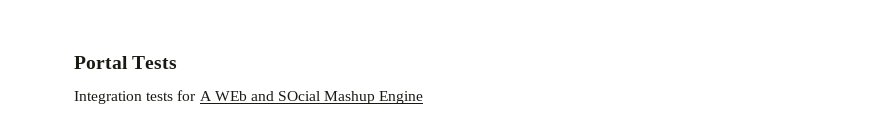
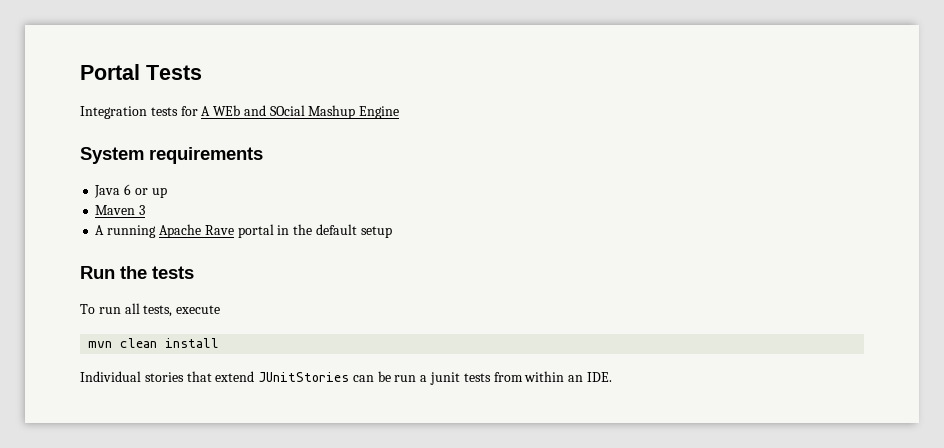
(424, 97) none -> [80,147,263,164] [94,184,167,198] [95,205,146,215] [95,224,392,238] [80,266,194,279] [80,303,221,317] [88,338,220,348] [80,371,612,385] // System requirements // Java 6 or up // Maven 3 // A running Apache Rave portal in the default setup // Run the tests // To run all tests, execute // mvn clean install // Individual stories that extend JUnitStories can be run a junit tests from within an IDE.

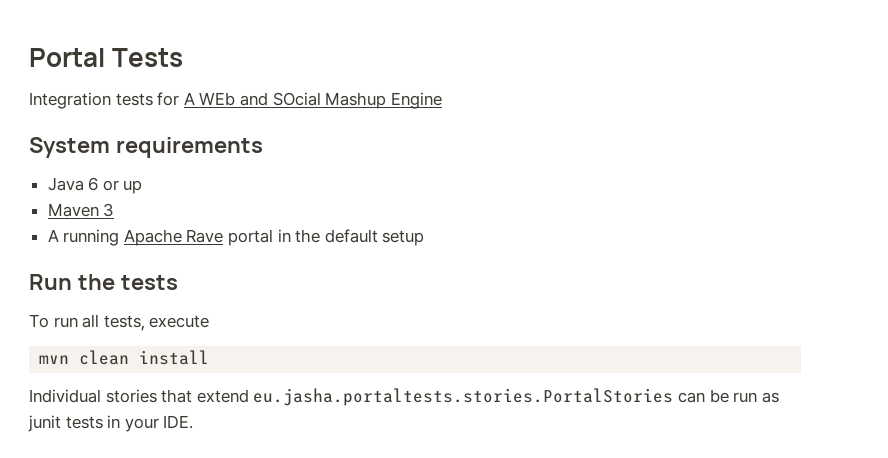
[258,372,350,382] JUnitStories -> [253,388,674,406] eu.jasha.portaltests.stories.PortalStories
[420,375,428,382] a -> [761,392,779,403] as
[493,371,584,382] from within an -> [107,415,159,432] in your

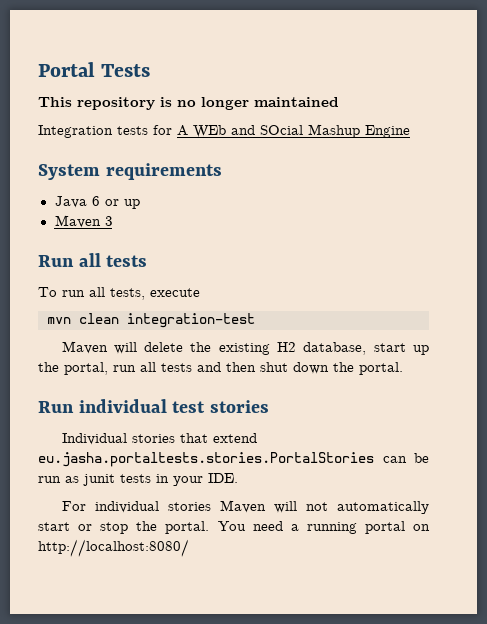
(184, 57) none -> [38,97,339,110] // This repository is no longer maintained
[47,229,425,246] [29,274,115,290] // A running Apache Rave portal in the default setup // Run the -> [38,253,101,267] // Run all
[139,350,210,365] install -> [127,313,255,328] [61,341,429,355] [38,362,403,375] [38,399,270,413] integration-test // Maven will delete the existing H2 database, start up the portal, run all tests and then shut down the portal. // Run individual test stories
(194, 422) none -> [61,500,430,514] [38,521,430,534] [38,539,189,557] // For individual stories Maven will not automatically start or stop the portal. You need a running portal on http://localhost:8080/

